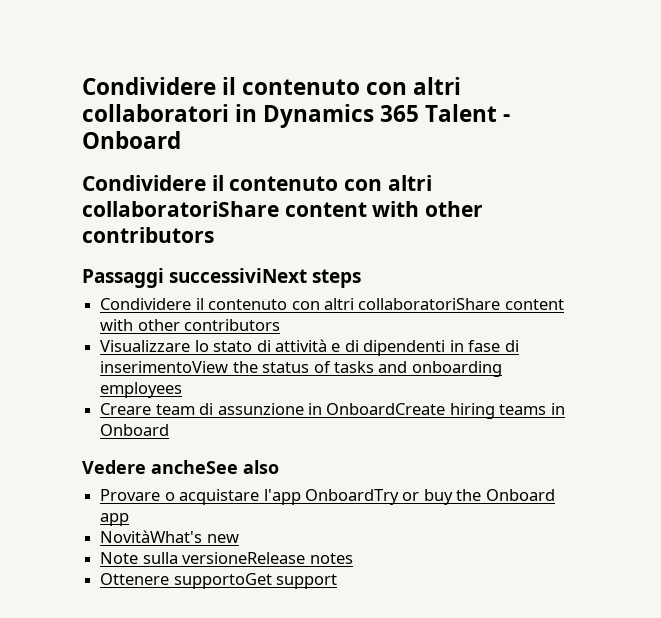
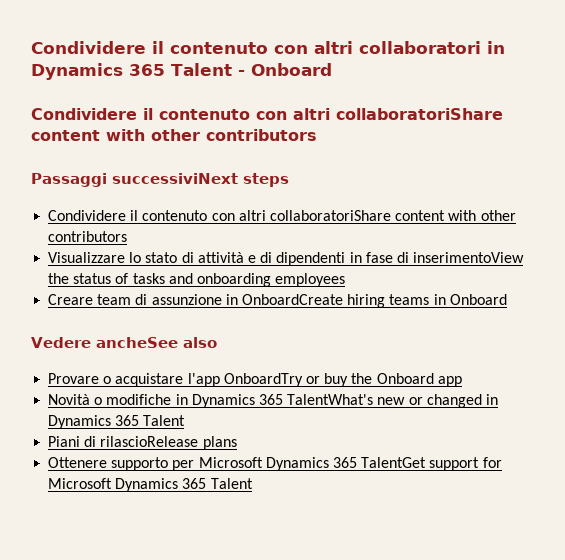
[100,530,239,543] [100,552,353,564] [100,573,338,589] NovitàWhat's new // Note sulla versioneRelease notes // Ottenere supportoGet support -> [48,394,498,408] [48,415,186,429] [48,436,237,450] [48,457,502,471] [48,478,253,492] Novità o modifiche in Dynamics 365 TalentWhat's new or changed in Dynamics 365 Talent // Piani di rilascioRelease plans // Ottenere supporto per Microsoft Dynamics 365 TalentGet support for Microsoft Dynamics 365 Talent

